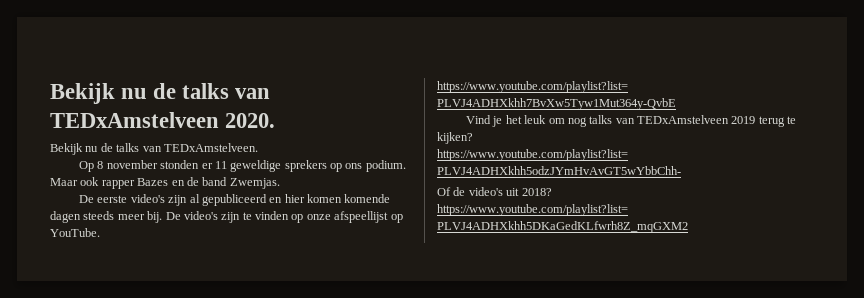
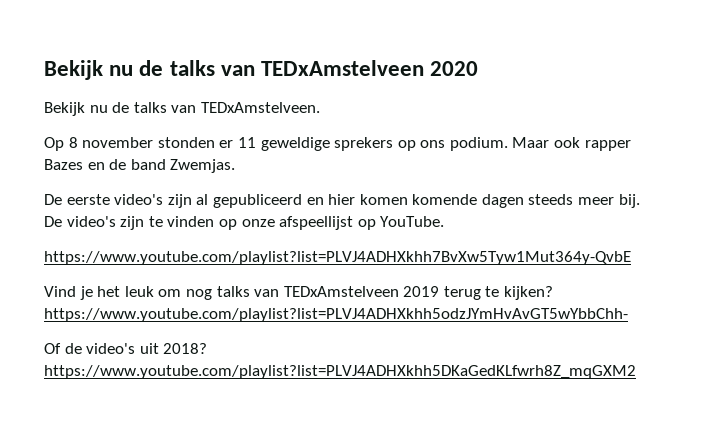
[225,113,276,128] 2020. -> [430,61,479,76] 2020

